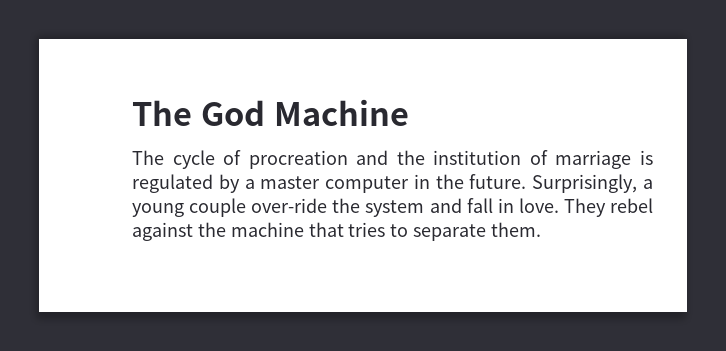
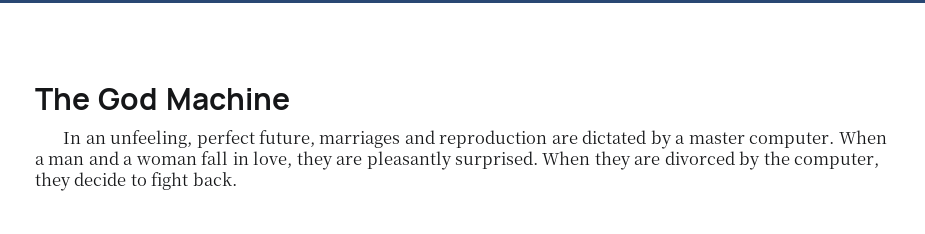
[132,150,653,169] [132,174,653,193] [132,198,654,217] [132,222,542,241] The cycle of procreation and the institution of marriage is regulated by a master computer in the future. Surprisingly, a young couple over-ride the system and fall in love. They rebel against the machine that tries to separate them. -> [63,130,887,149] [35,151,880,170] [35,172,237,191] In an unfeeling, perfect future, marriages and reproduction are dictated by a master computer. When a man and a woman fall in love, they are pleasantly surprised. When they are divorced by the computer, they decide to fight back.

